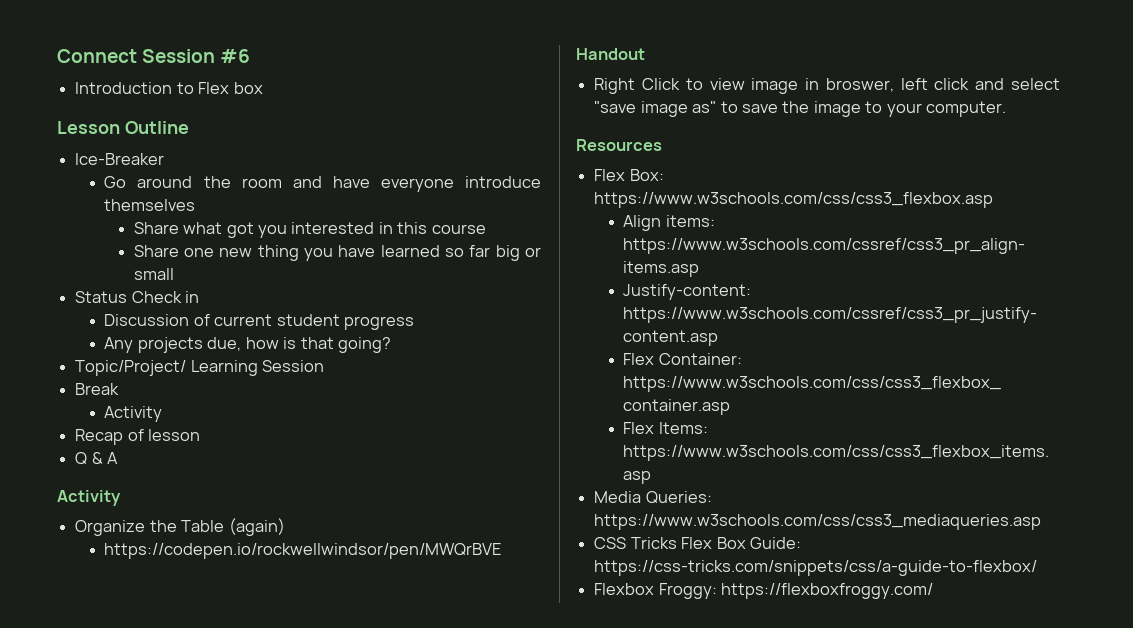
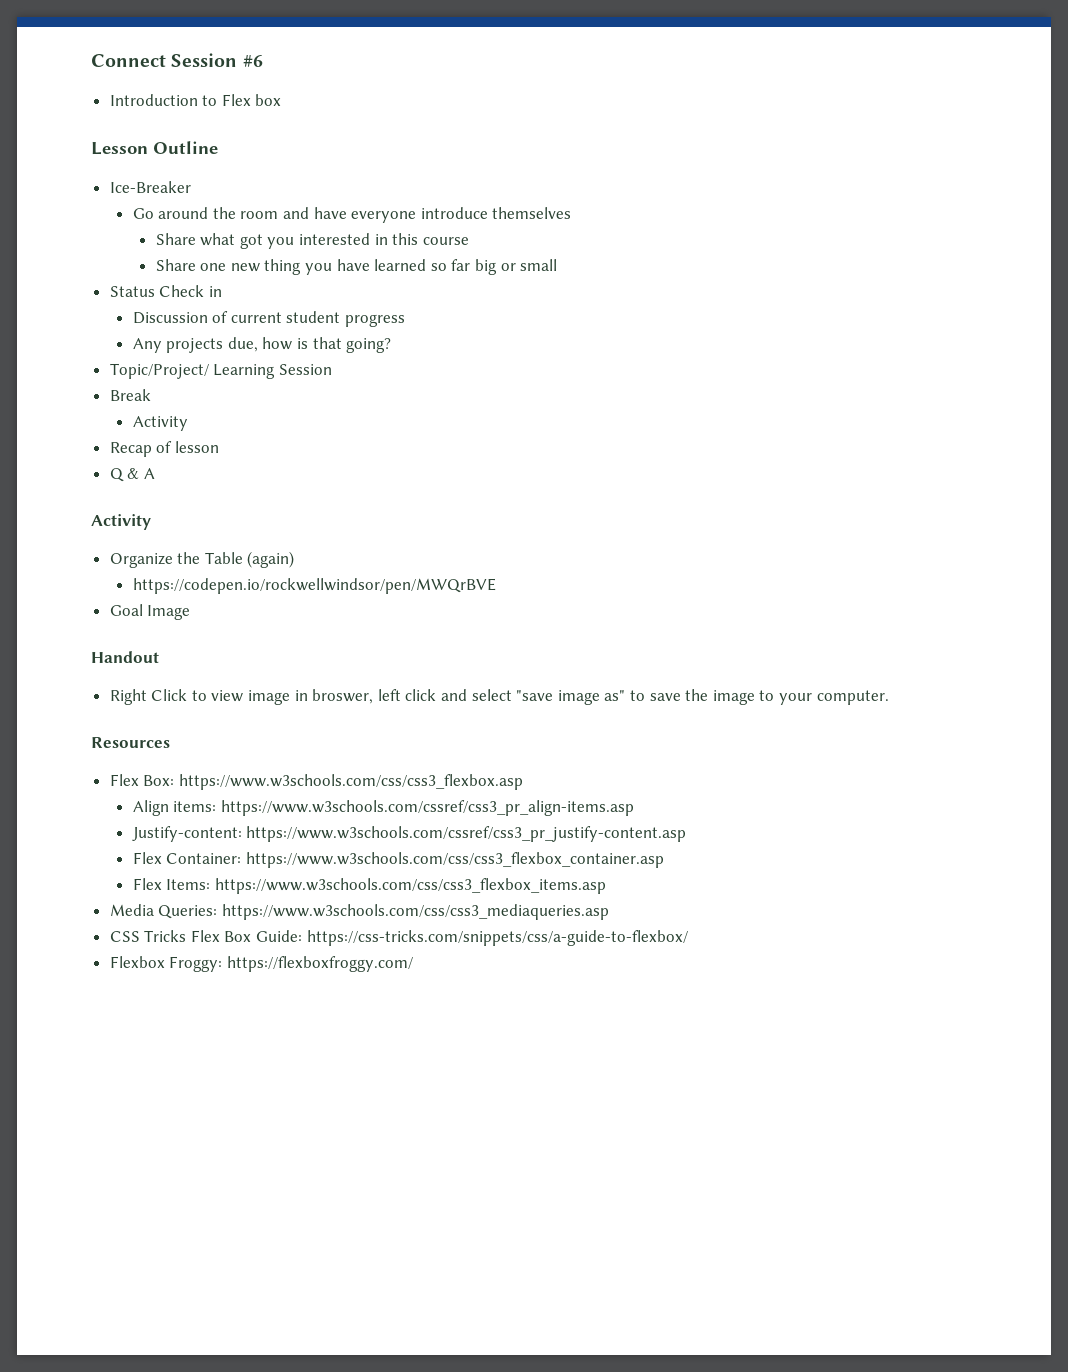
(502, 551) none -> [109,604,191,620] // Goal Image

